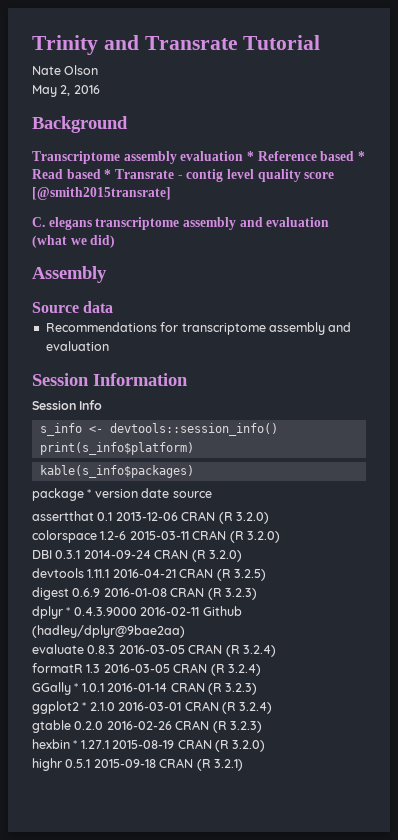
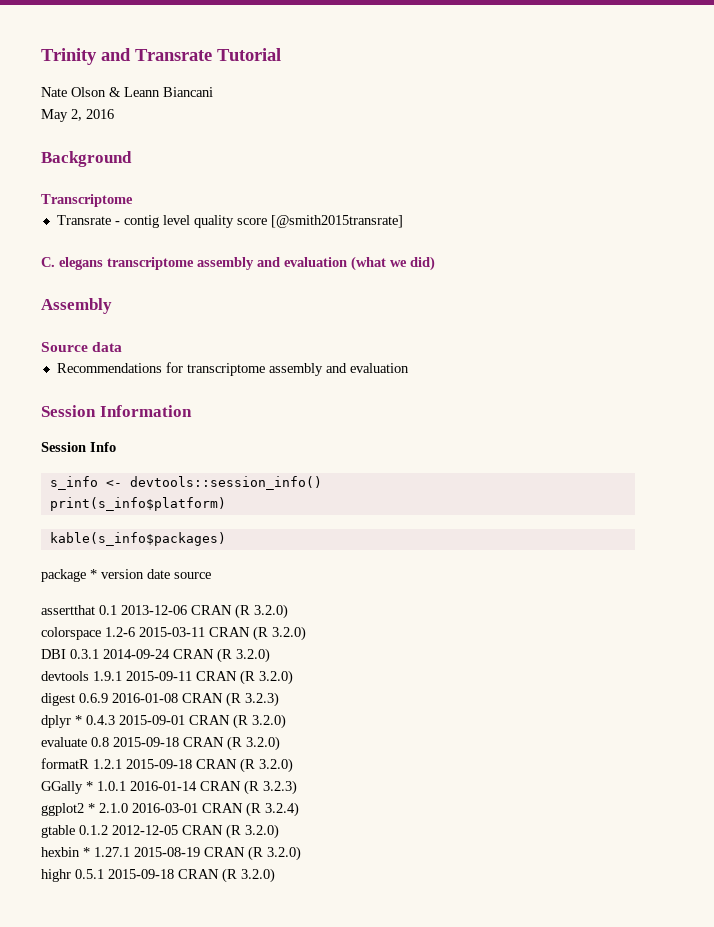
(99, 70) none -> [109,87,213,97] & Leann Biancani
[123,151,365,164] [32,169,112,179] assembly evaluation * Reference based * Read based * -> (133, 200) //
[87,568,266,581] 1.11.1 2016-04-21 CRAN (R 3.2.5) -> [93,670,293,685] 1.9.1 2015-09-11 CRAN (R 3.2.0)
[73,606,242,616] [32,625,185,638] 0.4.3.9000 2016-02-11 Github (hadley/dplyr@9bae2aa) -> [86,714,286,729] 0.4.3 2015-09-01 CRAN (R 3.2.0)
[87,644,276,657] 0.8.3 2016-03-05 CRAN (R 3.2.4) -> [91,736,280,751] 0.8 2015-09-18 CRAN (R 3.2.0)
[86,663,261,676] 1.3 2016-03-05 CRAN (R 3.2.4) -> [93,758,293,773] 1.2.1 2015-09-18 CRAN (R 3.2.0)
[74,720,262,733] 0.2.0 2016-02-26 CRAN (R 3.2.3) -> [79,824,279,839] 0.1.2 2012-12-05 CRAN (R 3.2.0)
[213,759,243,771] 3.2.1) -> [241,868,275,883] 3.2.0)

